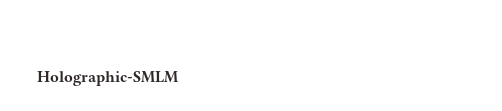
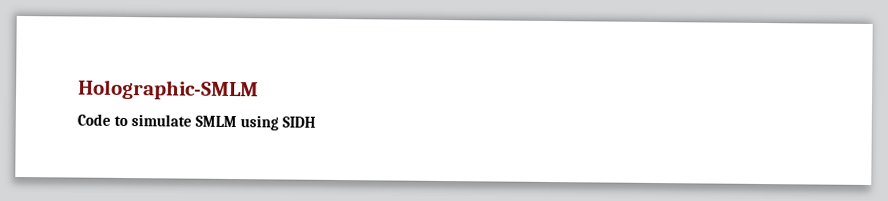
(179, 78) none -> [77,113,316,131] // Code to simulate SMLM using SIDH

